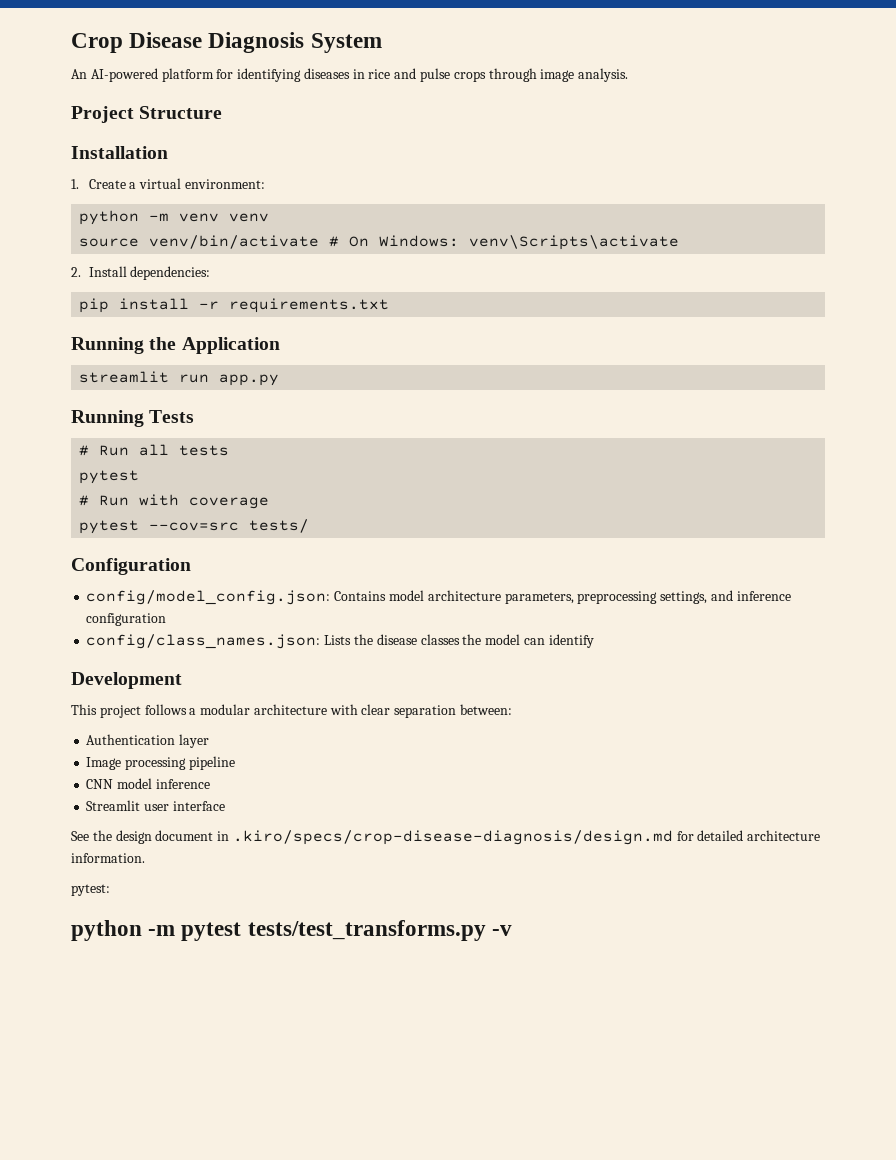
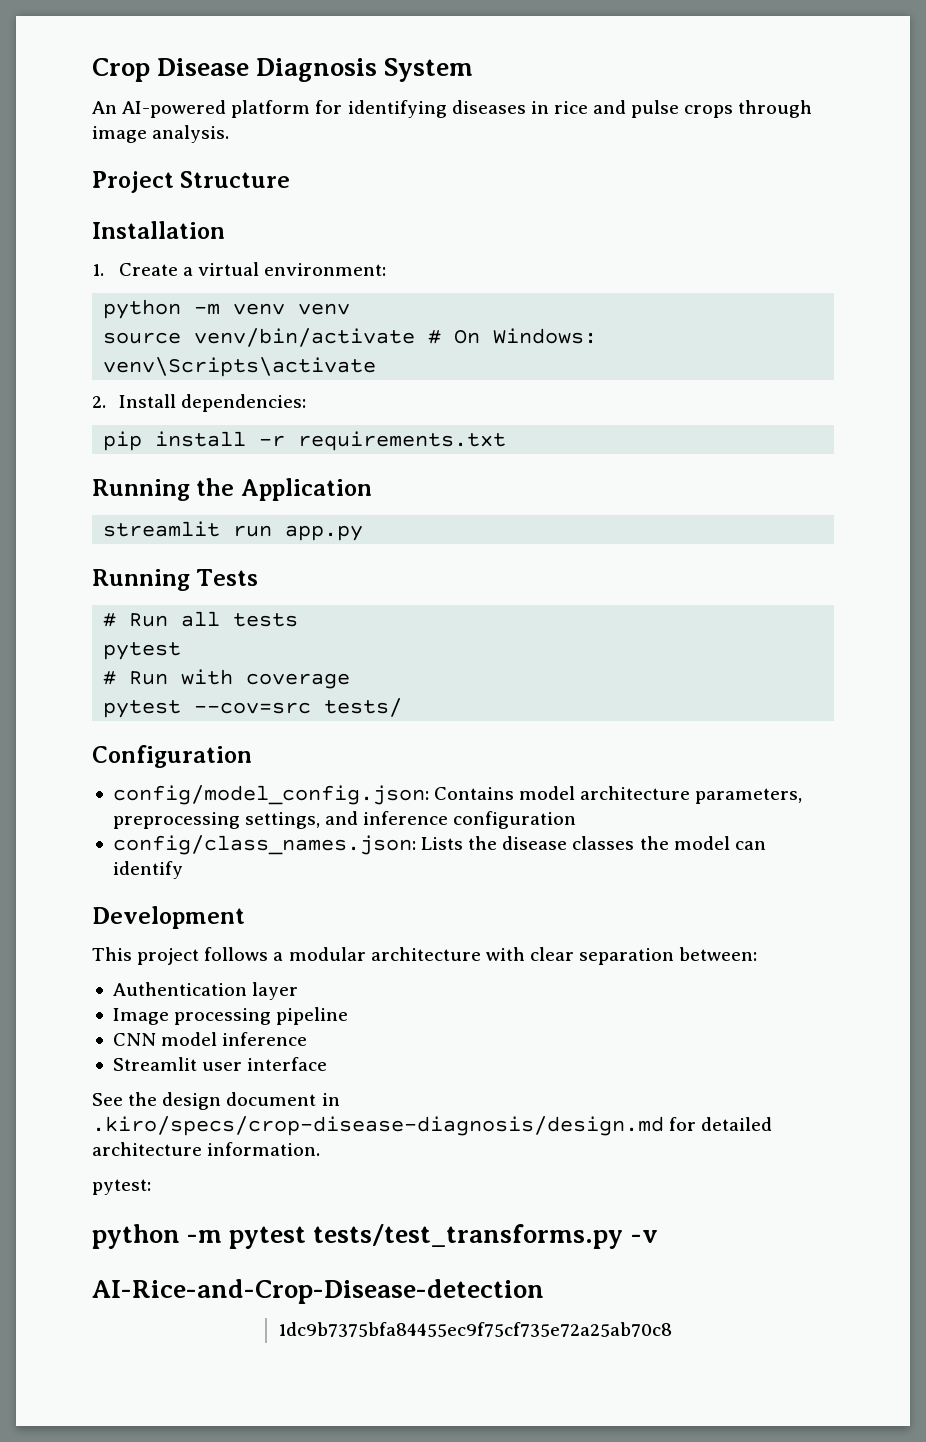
(512, 930) none -> [92,1279,544,1304] [277,1322,672,1337] // AI-Rice-and-Crop-Disease-detection // 1dc9b7375bfa84455ec9f75cf735e72a25ab70c8

